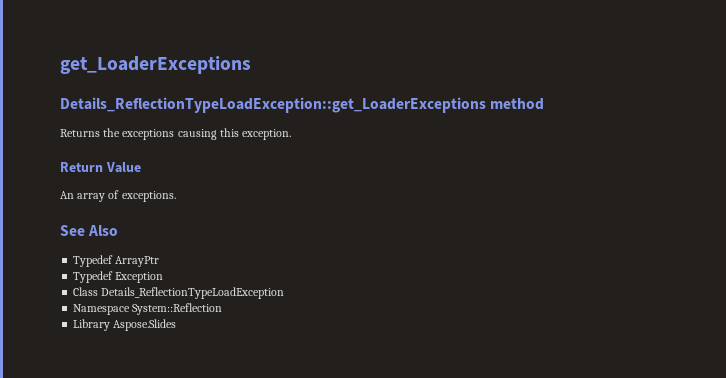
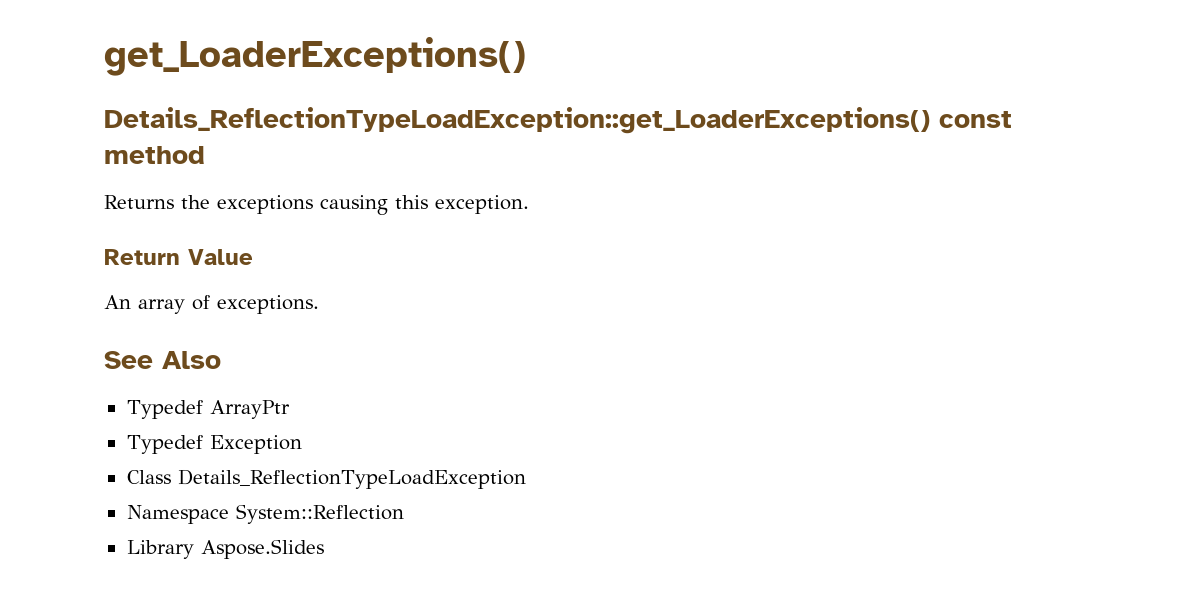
[60,56,251,74] [60,97,486,113] get_LoaderExceptions // Details_ReflectionTypeLoadException::get_LoaderExceptions -> [104,37,526,76] [104,107,1012,134] get_LoaderExceptions() // Details_ReflectionTypeLoadException::get_LoaderExceptions() const

